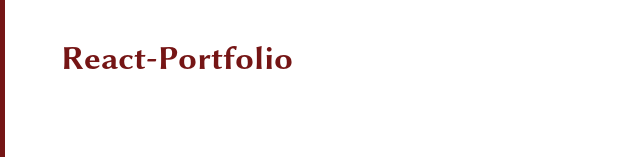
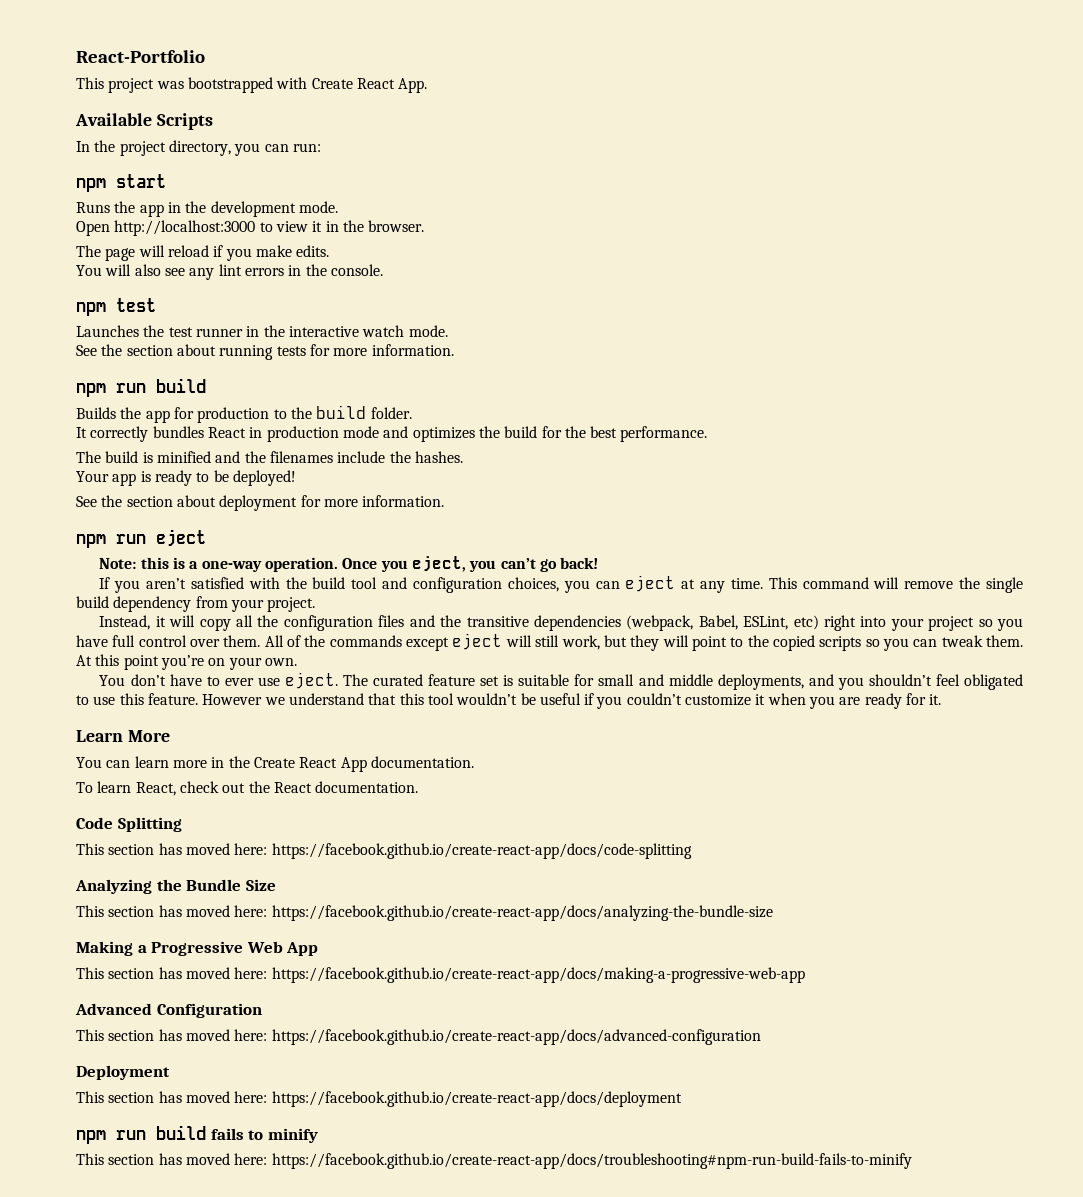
(293, 57) none -> [76,77,428,93] [75,113,213,130] [76,140,321,156] [76,174,166,192] [76,201,338,217] [76,220,425,236] [76,245,330,261] [76,264,383,280] [76,298,156,316] [76,325,448,337] [76,344,454,360] [76,378,206,397] [76,405,412,423] [76,426,708,442] [76,451,463,463] [76,470,296,486] [76,495,445,511] [76,529,206,548] [99,556,599,572] [99,575,1024,593] [76,596,316,612] [99,615,1023,631] [76,633,1023,651] [76,654,297,670] [99,672,1023,690] [76,693,942,709] [76,730,170,742] [76,756,474,772] [76,781,419,796] [76,817,182,832] [76,843,692,859] [75,879,276,894] [76,905,773,921] [76,941,319,956] [76,967,805,983] [75,1003,262,1018] [76,1029,761,1045] [76,1065,170,1080] [76,1091,682,1107] [76,1125,318,1144] [76,1153,912,1169] // This project was bootstrapped with Create React App. // Available Scripts // In the project directory, you can run: // npm start // Runs the app in the development mode. // Open http://localhost:3000 to view it in the browser. // The page will reload if you make edits. // You will also see any lint errors in the console. // npm test // Launches the test runner in the interactive watch mode. // See the section about running tests for more information. // npm run build // Builds the app for production to the build folder. // It correctly bundles React in production mode and optimizes the build for the best performance. // The build is minified and the filenames include the hashes. // Your app is ready to be deployed! // See the section about deployment for more information. // npm run eject // Note: this is a one-way operation. Once you eject, you can’t go back! // If you aren’t satisfied with the build tool and configuration choices, you can eject at any time. This command will remove the single build dependency from your project. // Instead, it will copy all the configuration files and the transitive dependencies (webpack, Babel, ESLint, etc) right into your project so you have full control over them. All of the commands except eject will still work, but they will point to the copied scripts so you can tweak them. At this point you’re on your own. // You don’t have to ever use eject. The curated feature set is suitable for small and middle deployments, and you shouldn’t feel obligated to use this feature. However we understand that this tool wouldn’t be useful if you couldn’t customize it when you are ready for it. // Learn More // You can learn more in the Create React App documentation. // To learn React, check out the React documentation. // Code Splitting // This section has moved here: https://facebook.github.io/create-react-app/docs/code-splitting // Analyzing the Bundle Size // This section has moved here: https://facebook.github.io/create-react-app/docs/analyzing-the-bundle-size // Making a Progressive Web App // This section has moved here: https://facebook.github.io/create-react-app/docs/making-a-progressive-web-app // Advanced Configuration // This section has moved here: https://facebook.github.io/create-react-app/docs/advanced-configuration // Deployment // This section has moved here: https://facebook.github.io/create-react-app/docs/deployment // npm run build fails to minify // This section has moved here: https://facebook.github.io/create-react-app/docs/troubleshooting#npm-run-build-fails-to-minify

